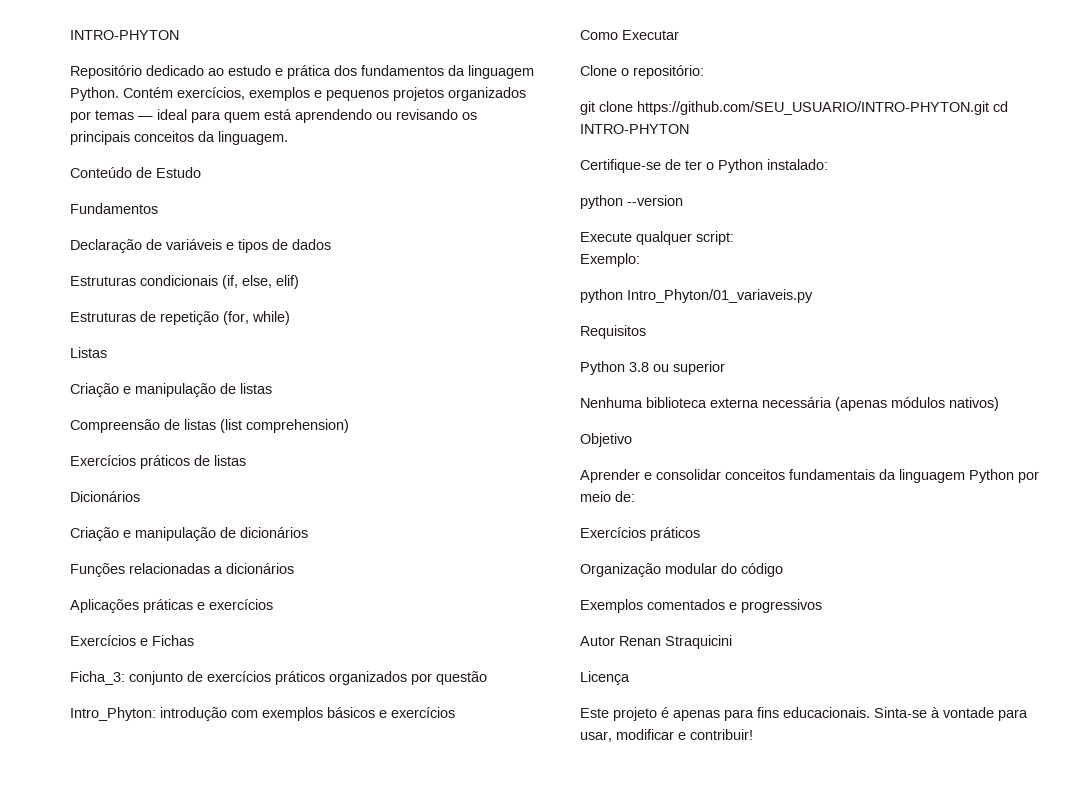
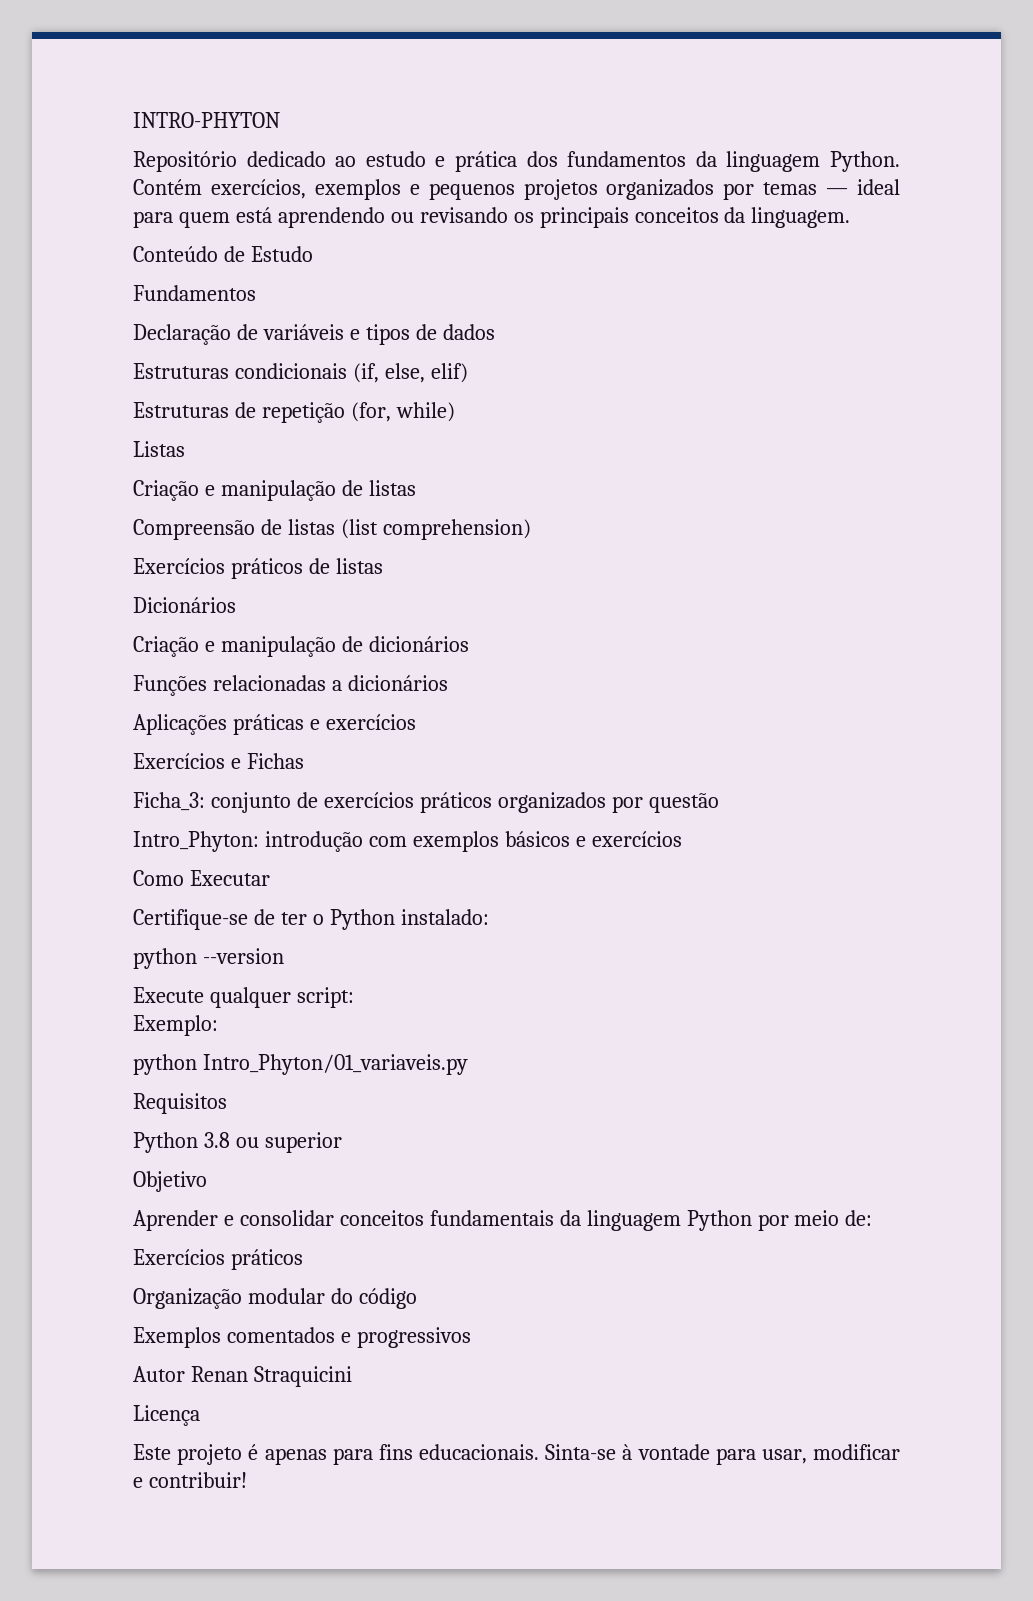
[580,65,704,79] [580,101,1008,115] [580,124,689,134] // Clone o repositório: // git clone https://github.com/SEU_USUARIO/INTRO-PHYTON.git cd INTRO-PHYTON -> (270, 878) none
[580,397,999,411] // Nenhuma biblioteca externa necessária (apenas módulos nativos) -> (342, 1142) none

